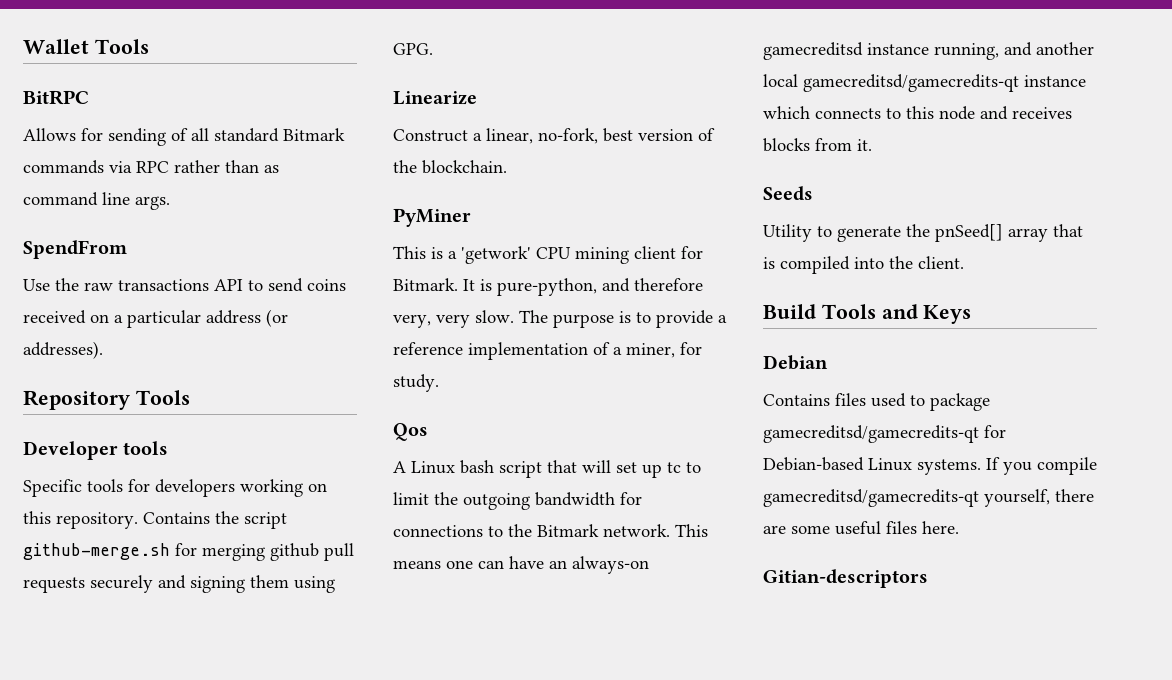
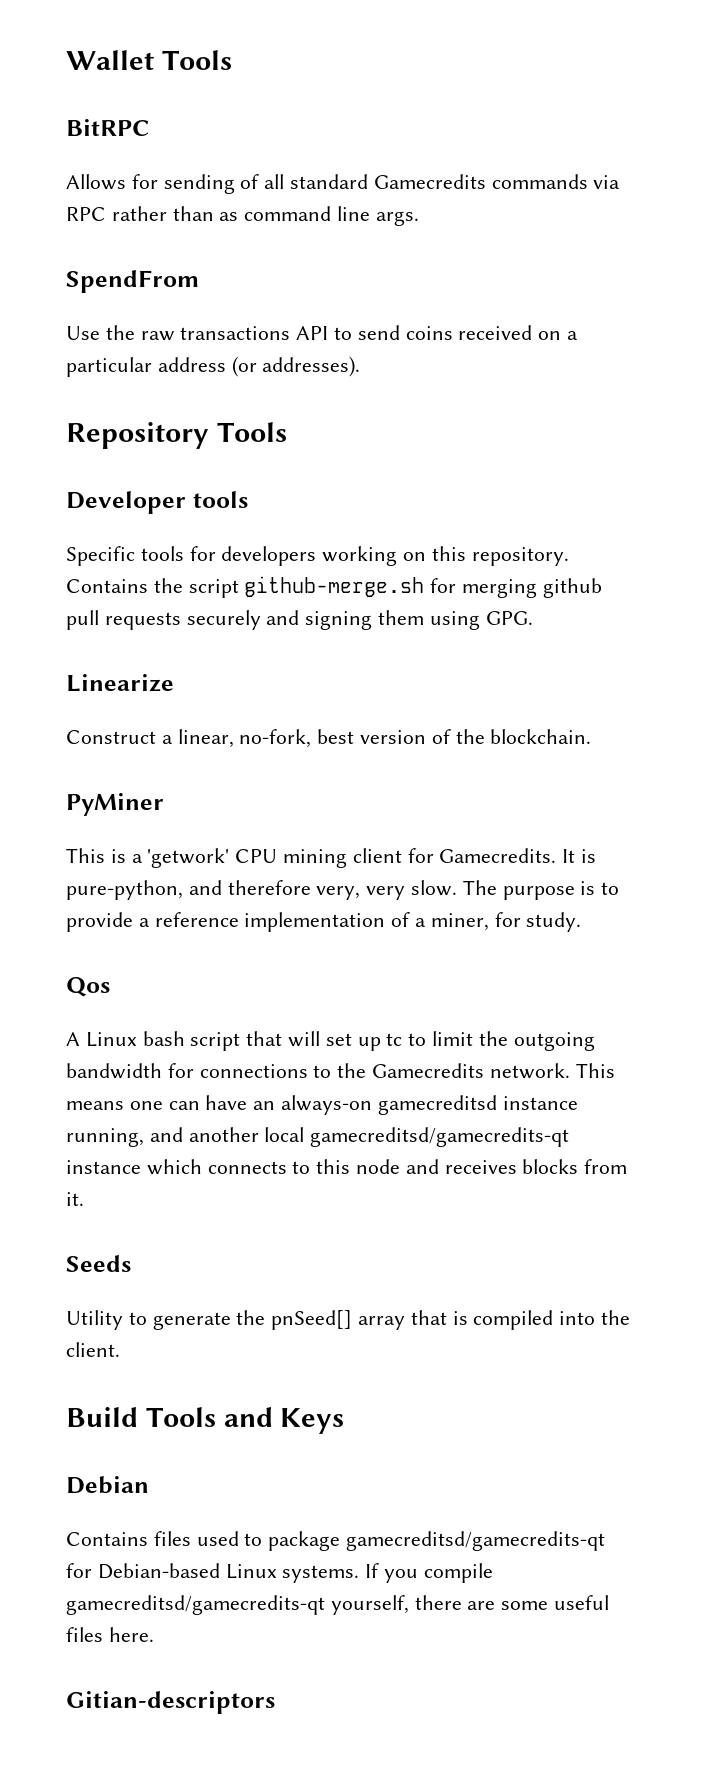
[283,128,345,141] Bitmark -> [373,174,486,189] Gamecredits
[393,278,458,291] Bitmark. -> [439,848,557,863] Gamecredits.
[537,524,599,537] Bitmark -> [372,1063,485,1078] Gamecredits

